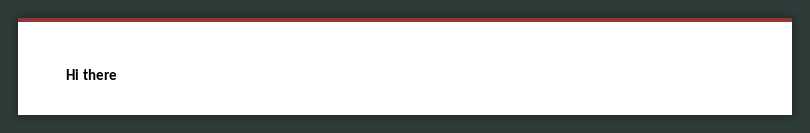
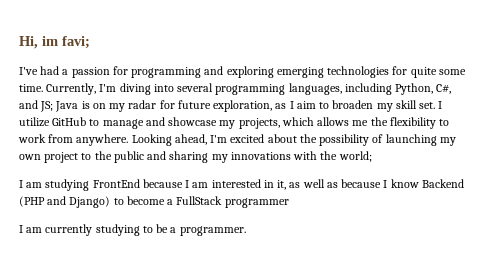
[66,69,117,80] Hi there -> [19,36,90,49] [19,66,466,78] [19,83,452,95] [19,100,443,112] [19,117,450,129] [18,134,456,146] [19,151,372,163] [19,179,464,191] [19,196,289,208] [19,224,246,236] Hi, im favi; // I've had a passion for programming and exploring emerging technologies for quite some time. Currently, I'm diving into several programming languages, including Python, C#, and JS; Java is on my radar for future exploration, as I aim to broaden my skill set. I utilize GitHub to manage and showcase my projects, which allows me the flexibility to work from anywhere. Looking ahead, I'm excited about the possibility of launching my own project to the public and sharing my innovations with the world; // I am studying FrontEnd because I am interested in it, as well as because I know Backend (PHP and Django) to become a FullStack programmer // I am currently studying to be a programmer.

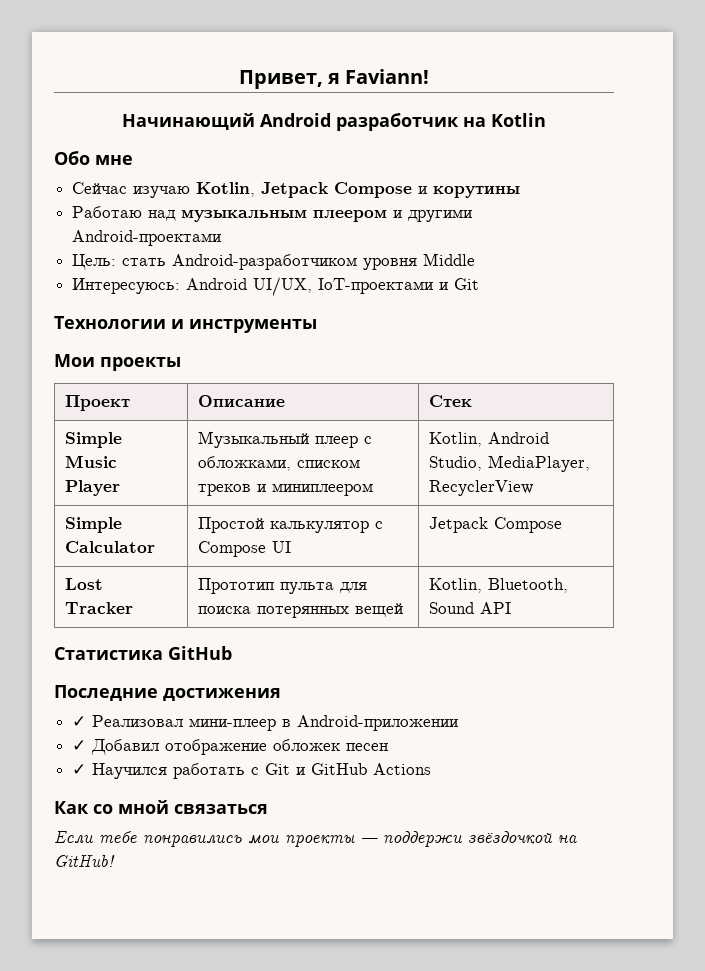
[19,36,90,49] [19,66,466,78] [19,83,452,95] [19,100,443,112] [19,117,450,129] [18,134,456,146] [19,151,372,163] [19,179,464,191] [19,196,289,208] [19,224,246,236] Hi, im favi; // I've had a passion for programming and exploring emerging technologies for quite some time. Currently, I'm diving into several programming languages, including Python, C#, and JS; Java is on my radar for future exploration, as I aim to broaden my skill set. I utilize GitHub to manage and showcase my projects, which allows me the flexibility to work from anywhere. Looking ahead, I'm excited about the possibility of launching my own project to the public and sharing my innovations with the world; // I am studying FrontEnd because I am interested in it, as well as because I know Backend (PHP and Django) to become a FullStack programmer // I am currently studying to be a programmer. -> [238,69,430,89] [122,113,546,131] [54,151,133,165] [72,182,521,198] [72,206,473,222] [72,230,222,246] [72,253,476,270] [72,277,480,296] [54,316,317,333] [54,354,181,371] [65,395,131,411] [198,395,286,407] [429,395,473,407] [65,432,123,448] [65,455,118,468] [65,480,121,496] [198,431,373,448] [198,456,361,471] [198,483,374,496] [429,432,550,447] [429,455,591,472] [429,480,534,496] [65,517,123,533] [65,541,156,553] [198,517,384,533] [198,541,292,557] [429,517,563,533] [65,578,104,590] [65,602,134,614] [198,578,368,594] [198,603,404,618] [429,578,569,593] [429,602,512,614] [54,646,232,660] [54,685,281,701] [72,715,459,731] [72,739,389,755] [72,763,432,779] [54,800,268,814] [54,831,577,848] [54,855,115,867] Привет, я Faviann! // Начинающий Android разработчик на Kotlin // Обо мне // Сейчас изучаю Kotlin, Jetpack Compose и корутины // Работаю над музыкальным плеером и другими Android-проектами // Цель: стать Android-разработчиком уровня Middle // Интересуюсь: Android UI/UX, IoT-проектами и Git // Технологии и инструменты // Мои проекты // Проект | Описание | Стек // Simple Music Player | Музыкальный плеер с обложками, списком треков и миниплеером | Kotlin, Android Studio, MediaPlayer, RecyclerView // Simple Calculator | Простой калькулятор с Compose UI | Jetpack Compose // Lost Tracker | Прототип пульта для поиска потерянных вещей | Kotlin, Bluetooth, Sound API // Статистика GitHub // Последние достижения // ✓ Реализовал мини-плеер в Android-приложении // ✓ Добавил отображение обложек песен // ✓ Научился работать с Git и GitHub Actions // Как со мной связаться // Если тебе понравились мои проекты — поддержи звёздочкой на GitHub!

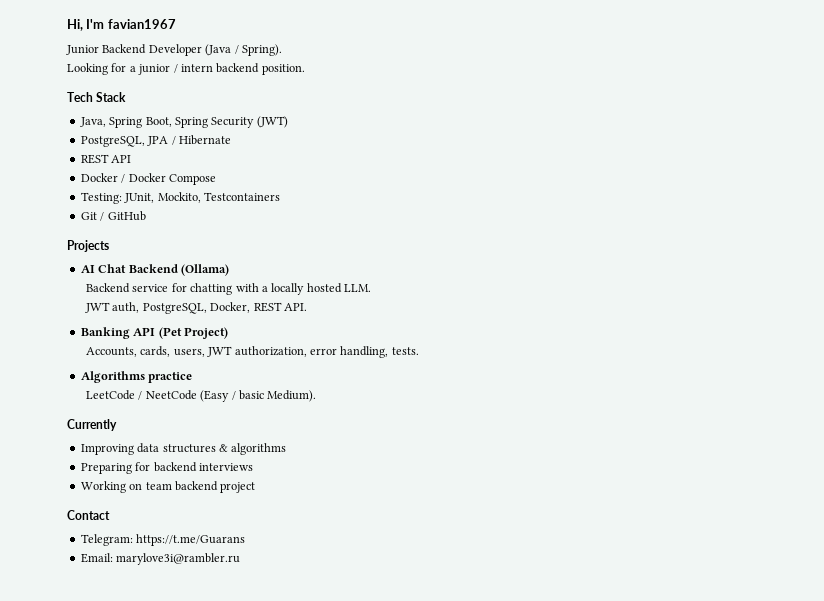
[238,69,430,89] [122,113,546,131] [54,151,133,165] [72,182,521,198] [72,206,473,222] [72,230,222,246] [72,253,476,270] [72,277,480,296] [54,316,317,333] [54,354,181,371] [65,395,131,411] [198,395,286,407] [429,395,473,407] [65,432,123,448] [65,455,118,468] [65,480,121,496] [198,431,373,448] [198,456,361,471] [198,483,374,496] [429,432,550,447] [429,455,591,472] [429,480,534,496] [65,517,123,533] [65,541,156,553] [198,517,384,533] [198,541,292,557] [429,517,563,533] [65,578,104,590] [65,602,134,614] [198,578,368,594] [198,603,404,618] [429,578,569,593] [429,602,512,614] [54,646,232,660] [54,685,281,701] [72,715,459,731] [72,739,389,755] [72,763,432,779] [54,800,268,814] [54,831,577,848] [54,855,115,867] Привет, я Faviann! // Начинающий Android разработчик на Kotlin // Обо мне // Сейчас изучаю Kotlin, Jetpack Compose и корутины // Работаю над музыкальным плеером и другими Android-проектами // Цель: стать Android-разработчиком уровня Middle // Интересуюсь: Android UI/UX, IoT-проектами и Git // Технологии и инструменты // Мои проекты // Проект | Описание | Стек // Simple Music Player | Музыкальный плеер с обложками, списком треков и миниплеером | Kotlin, Android Studio, MediaPlayer, RecyclerView // Simple Calculator | Простой калькулятор с Compose UI | Jetpack Compose // Lost Tracker | Прототип пульта для поиска потерянных вещей | Kotlin, Bluetooth, Sound API // Статистика GitHub // Последние достижения // ✓ Реализовал мини-плеер в Android-приложении // ✓ Добавил отображение обложек песен // ✓ Научился работать с Git и GitHub Actions // Как со мной связаться // Если тебе понравились мои проекты — поддержи звёздочкой на GitHub! -> [67,19,176,31] [66,44,282,56] [67,63,305,75] [67,92,127,102] [79,116,288,128] [80,135,231,147] [80,154,132,164] [80,173,216,185] [80,192,280,204] [80,211,146,221] [67,240,109,252] [80,264,229,276] [86,283,372,295] [85,302,307,314] [80,327,228,339] [86,346,419,358] [80,371,193,383] [86,390,317,402] [67,419,117,431] [80,443,287,455] [80,462,253,474] [80,481,256,493] [67,510,110,520] [80,534,246,546] [80,553,241,565] Hi, I'm favian1967 // Junior Backend Developer (Java / Spring). // Looking for a junior / intern backend position. // Tech Stack // Java, Spring Boot, Spring Security (JWT) // PostgreSQL, JPA / Hibernate // REST API // Docker / Docker Compose // Testing: JUnit, Mockito, Testcontainers // Git / GitHub // Projects // AI Chat Backend (Ollama) // Backend service for chatting with a locally hosted LLM. // JWT auth, PostgreSQL, Docker, REST API. // Banking API (Pet Project) // Accounts, cards, users, JWT authorization, error handling, tests. // Algorithms practice // LeetCode / NeetCode (Easy / basic Medium). // Currently // Improving data structures & algorithms // Preparing for backend interviews // Working on team backend project // Contact // Telegram: https://t.me/Guarans // Email: marylove3i@rambler.ru

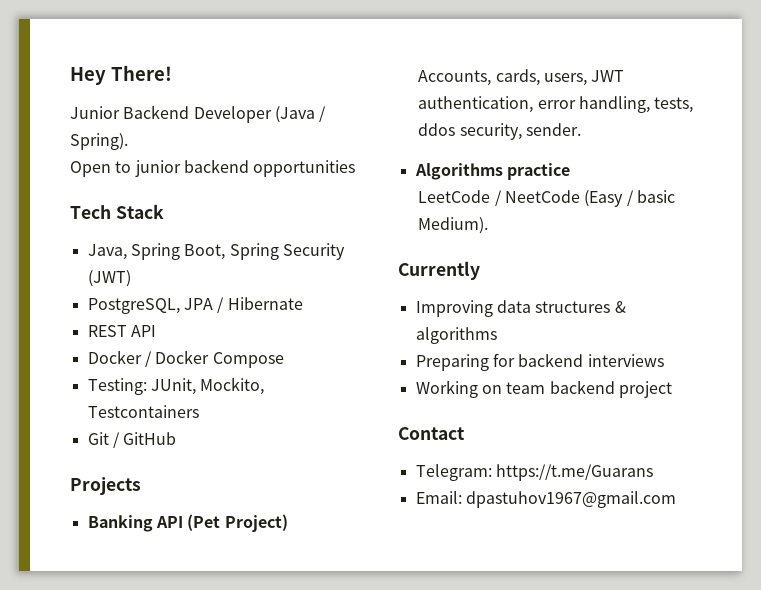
[67,19,176,31] Hi, I'm favian1967 -> [70,65,172,85] Hey There!
[67,63,305,75] Looking for a junior / intern backend position. -> [70,159,356,177] Open to junior backend opportunities
[80,264,229,276] [86,283,372,295] [85,302,307,314] // AI Chat Backend (Ollama) // Backend service for chatting with a locally hosted LLM. // JWT auth, PostgreSQL, Docker, REST API. -> (141, 486) none
[234,346,307,357] authorization, -> [418,96,534,113] authentication,
[391,347,419,355] tests. -> [654,97,694,113] [418,123,582,140] tests, ddos security, sender.
[116,553,241,565] marylove3i@rambler.ru -> [465,491,676,508] dpastuhov1967@gmail.com

